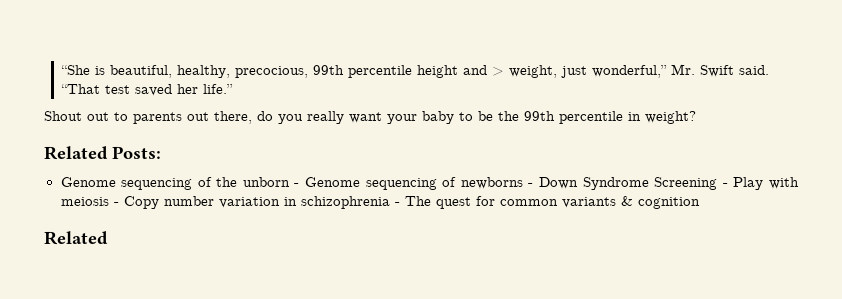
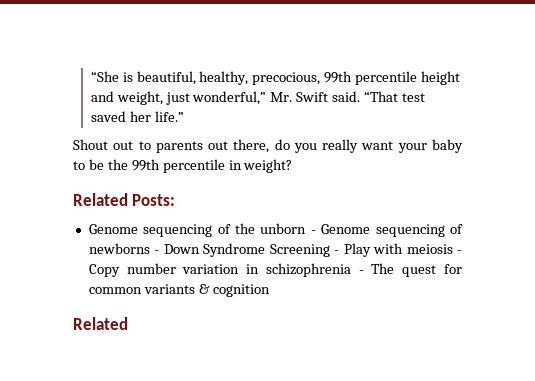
[491,67,504,76] > -> (114, 96) none

